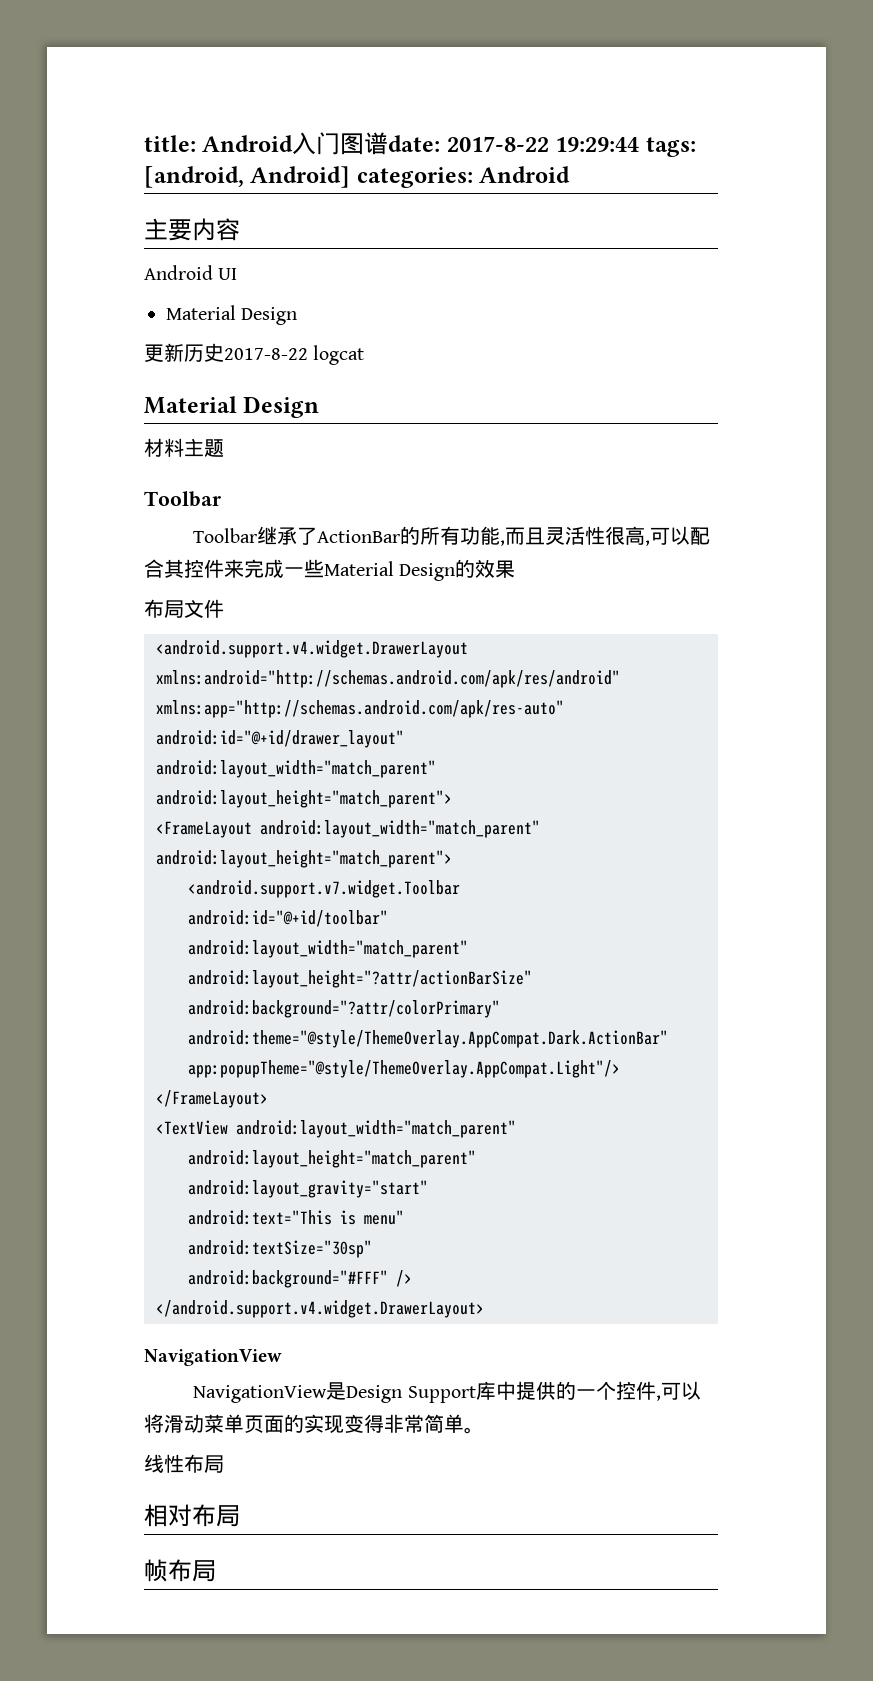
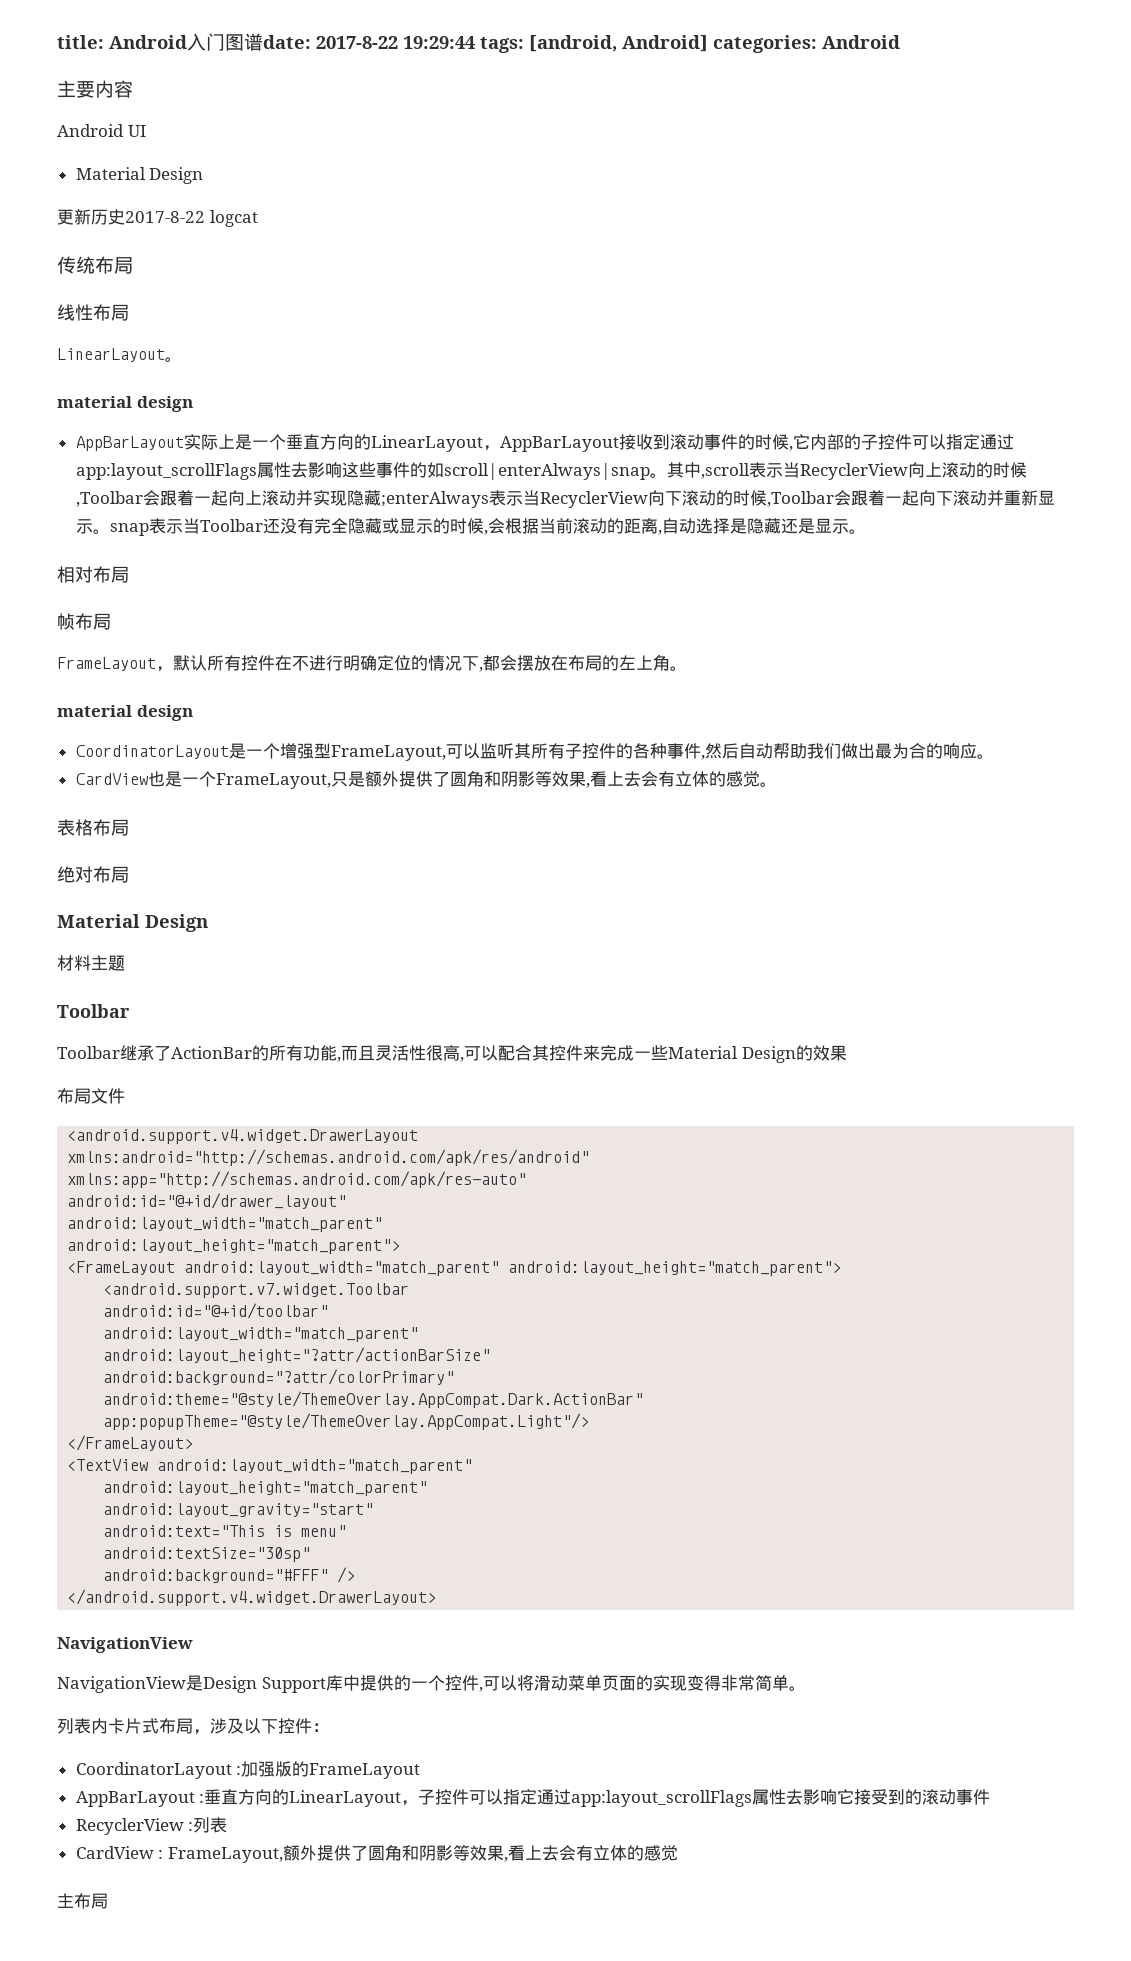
(365, 355) none -> [57,256,133,274] [57,304,129,321] [57,348,182,362] [57,396,193,412] [75,434,1014,452] [75,462,1027,480] [75,490,1055,508] [75,518,866,536] [57,566,129,583] [57,613,111,630] [57,654,687,672] [57,705,193,721] [75,743,994,761] [75,770,777,789] [57,819,129,836] [57,866,129,883] // 传统布局 // 线性布局 // LinearLayout。 // material design // AppBarLayout实际上是一个垂直方向的LinearLayout，AppBarLayout接收到滚动事件的时候,它内部的子控件可以指定通过app:layout_scrollFlags属性去影响这些事件的如scroll|enterAlways|snap。其中,scroll表示当RecyclerView向上滚动的时候,Toolbar会跟着一起向上滚动并实现隐藏;enterAlways表示当RecyclerView向下滚动的时候,Toolbar会跟着一起向下滚动并重新显示。snap表示当Toolbar还没有完全隐藏或显示的时候,会根据当前滚动的距离,自动选择是隐藏还是显示。 // 相对布局 // 帧布局 // FrameLayout，默认所有控件在不进行明确定位的情况下,都会摆放在布局的左上角。 // material design // CoordinatorLayout是一个增强型FrameLayout,可以监听其所有子控件的各种事件,然后自动帮助我们做出最为合的响应。 // CardView也是一个FrameLayout,只是额外提供了圆角和阴影等效果,看上去会有立体的感觉。 // 表格布局 // 绝对布局
[144,1454,224,1473] [144,1504,240,1527] [144,1559,216,1582] 线性布局 // 相对布局 // 帧布局 -> [57,1718,329,1735] [75,1761,421,1779] [75,1789,991,1807] [75,1817,228,1835] [75,1844,678,1863] [57,1893,108,1909] 列表内卡片式布局，涉及以下控件： // CoordinatorLayout :加强版的FrameLayout // AppBarLayout :垂直方向的LinearLayout，子控件可以指定通过app:layout_scrollFlags属性去影响它接受到的滚动事件 // RecyclerView :列表 // CardView : FrameLayout,额外提供了圆角和阴影等效果,看上去会有立体的感觉 // 主布局

